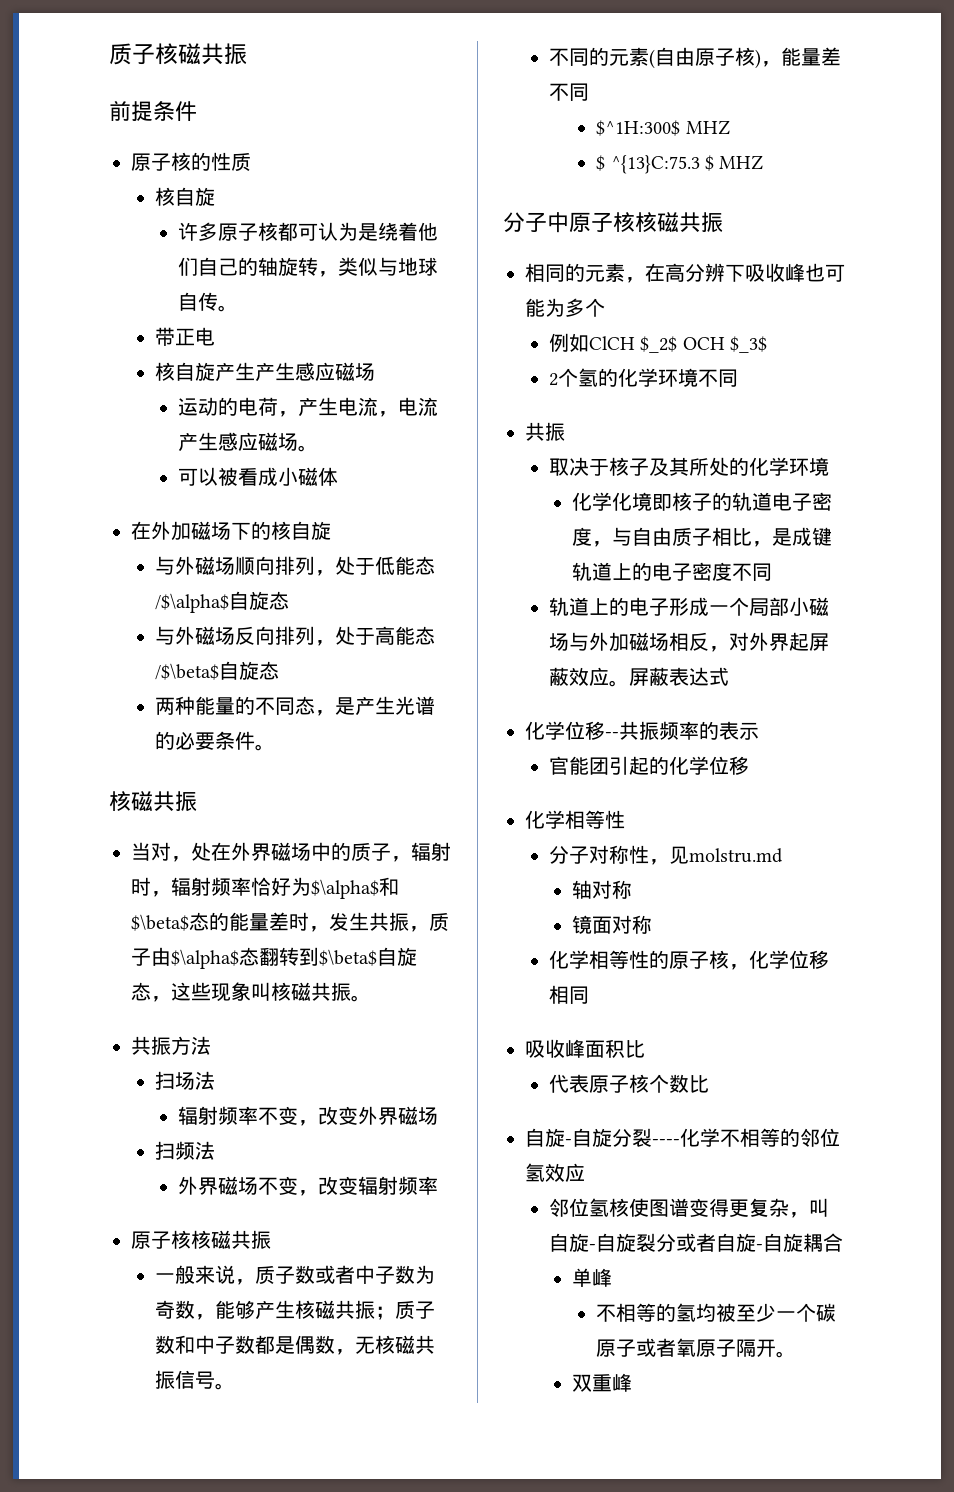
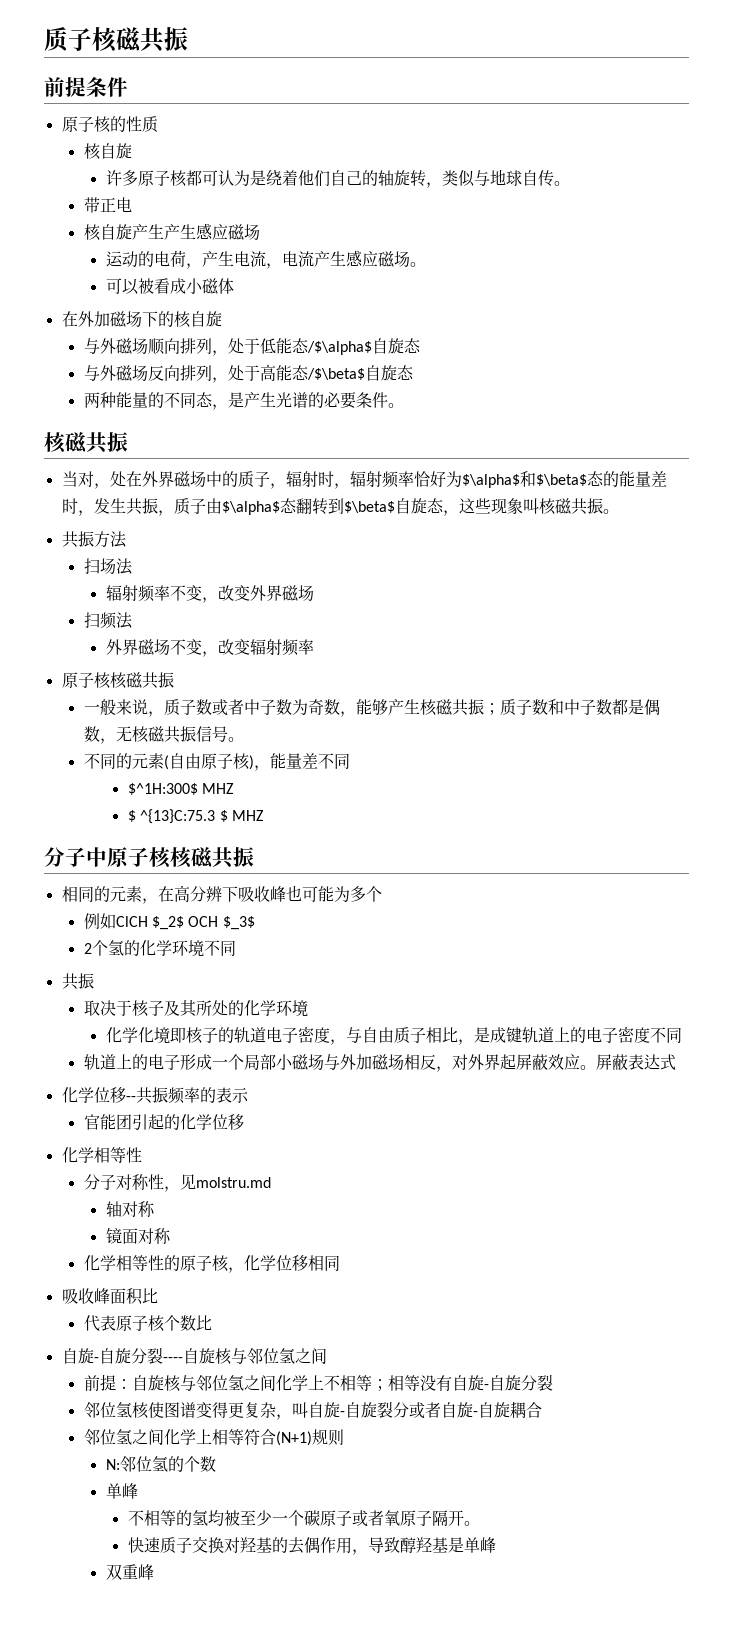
[680,1128,840,1147] [525,1163,585,1182] 化学不相等的邻位氢效应 -> [182,1348,327,1365] [83,1374,553,1392] 自旋核与邻位氢之间 // 前提：自旋核与邻位氢之间化学上不相等；相等没有自旋-自旋分裂
(843, 1242) none -> [83,1429,344,1446] [105,1456,216,1472] // 邻位氢之间化学上相等符合(N+1)规则 // N:邻位氢的个数
(797, 1354) none -> [127,1536,496,1555] // 快速质子交换对羟基的去偶作用，导致醇羟基是单峰

